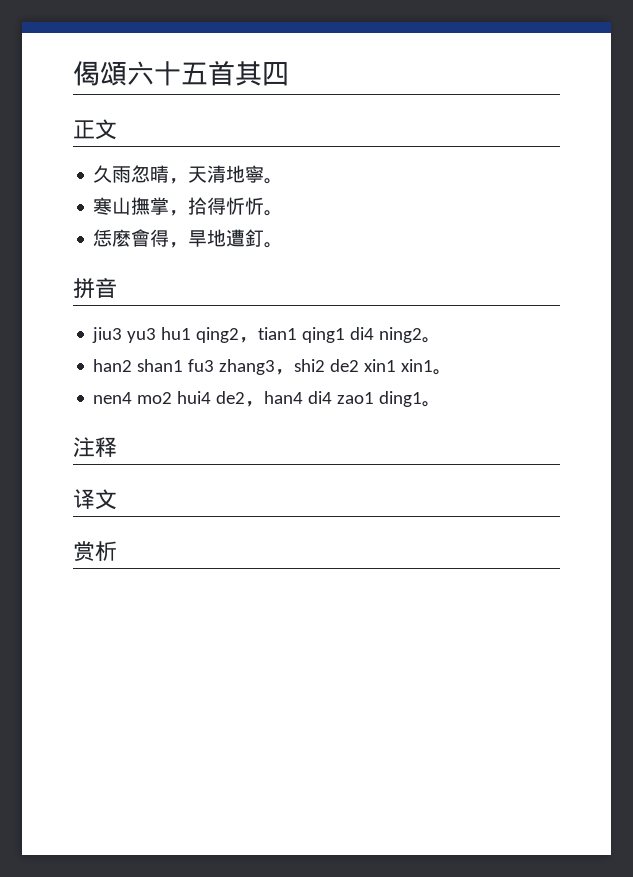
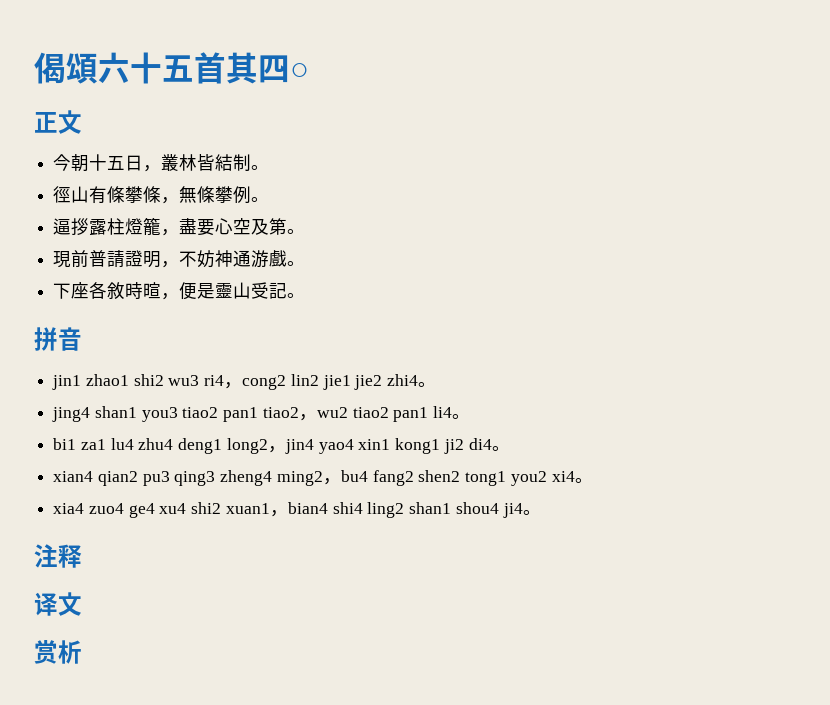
(289, 74) none -> [290,63,309,80] ○
[93,165,284,184] [93,197,284,216] [93,229,284,248] [73,278,117,299] [92,327,442,343] [93,359,453,375] [93,391,423,407] 久雨忽晴，天清地寧。 // 寒山撫掌，拾得忻忻。 // 恁麽會得，旱地遭釘。 // 拼音 // jiu3 yu3 hu1 qing2，tian1 qing1 di4 ning2。 // han2 shan1 fu3 zhang3，shi2 de2 xin1 xin1。 // nen4 mo2 hui4 de2，han4 di4 zao1 ding1 -> [53,154,270,172] [53,186,270,204] [53,217,306,236] [53,250,306,268] [53,282,306,300] [34,327,82,351] [52,374,437,390] [52,406,471,422] [53,438,510,454] [53,470,593,486] [53,502,523,518] 今朝十五日，叢林皆結制。 // 徑山有條攀條，無條攀例。 // 逼拶露柱燈籠，盡要心空及第。 // 現前普請證明，不妨神通游戲。 // 下座各敘時暄，便是靈山受記。 // 拼音 // jin1 zhao1 shi2 wu3 ri4，cong2 lin2 jie1 jie2 zhi4。 // jing4 shan1 you3 tiao2 pan1 tiao2，wu2 tiao2 pan1 li4。 // bi1 za1 lu4 zhu4 deng1 long2，jin4 yao4 xin1 kong1 ji2 di4。 // xian4 qian2 pu3 qing3 zheng4 ming2，bu4 fang2 shen2 tong1 you2 xi4。 // xia4 zuo4 ge4 xu4 shi2 xuan1，bian4 shi4 ling2 shan1 shou4 ji4

